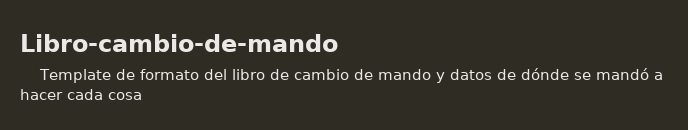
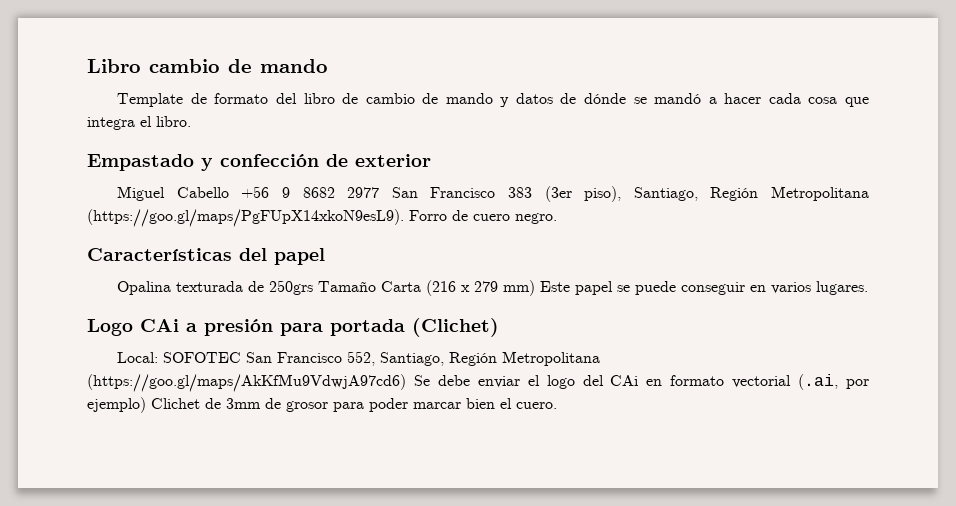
[20,34,338,52] Libro-cambio-de-mando -> [87,59,328,73] Libro cambio de mando
(142, 96) none -> [844,97,869,107] [87,116,191,130] [87,154,431,171] [117,186,869,202] [87,209,557,227] [87,248,325,265] [117,280,869,296] [87,318,499,337] [117,351,601,366] [87,374,869,392] [87,397,557,413] que integra el libro. // Empastado y confección de exterior // Miguel Cabello +56 9 8682 2977 San Francisco 383 (3er piso), Santiago, Región Metropolitana (https://goo.gl/maps/PgFUpX14xkoN9esL9). Forro de cuero negro. // Características del papel // Opalina texturada de 250grs Tamaño Carta (216 x 279 mm) Este papel se puede conseguir en varios lugares. // Logo CAi a presión para portada (Clichet) // Local: SOFOTEC San Francisco 552, Santiago, Región Metropolitana (https://goo.gl/maps/AkKfMu9VdwjA97cd6) Se debe enviar el logo del CAi en formato vectorial (.ai, por ejemplo) Clichet de 3mm de grosor para poder marcar bien el cuero.

